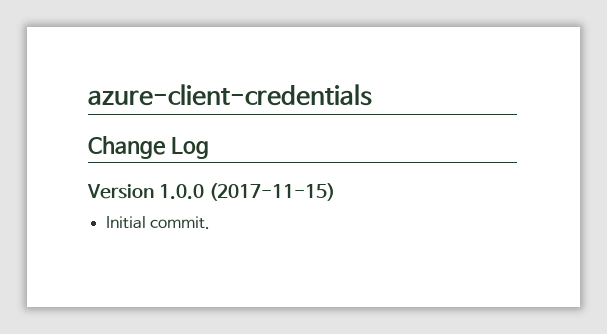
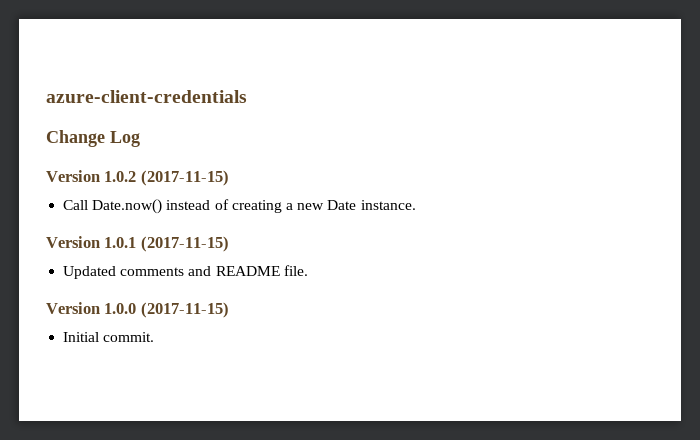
(209, 148) none -> [46,170,229,186] [63,199,416,214] [46,236,229,252] [63,265,308,279] // Version 1.0.2 (2017-11-15) // Call Date.now() instead of creating a new Date instance. // Version 1.0.1 (2017-11-15) // Updated comments and README file.

